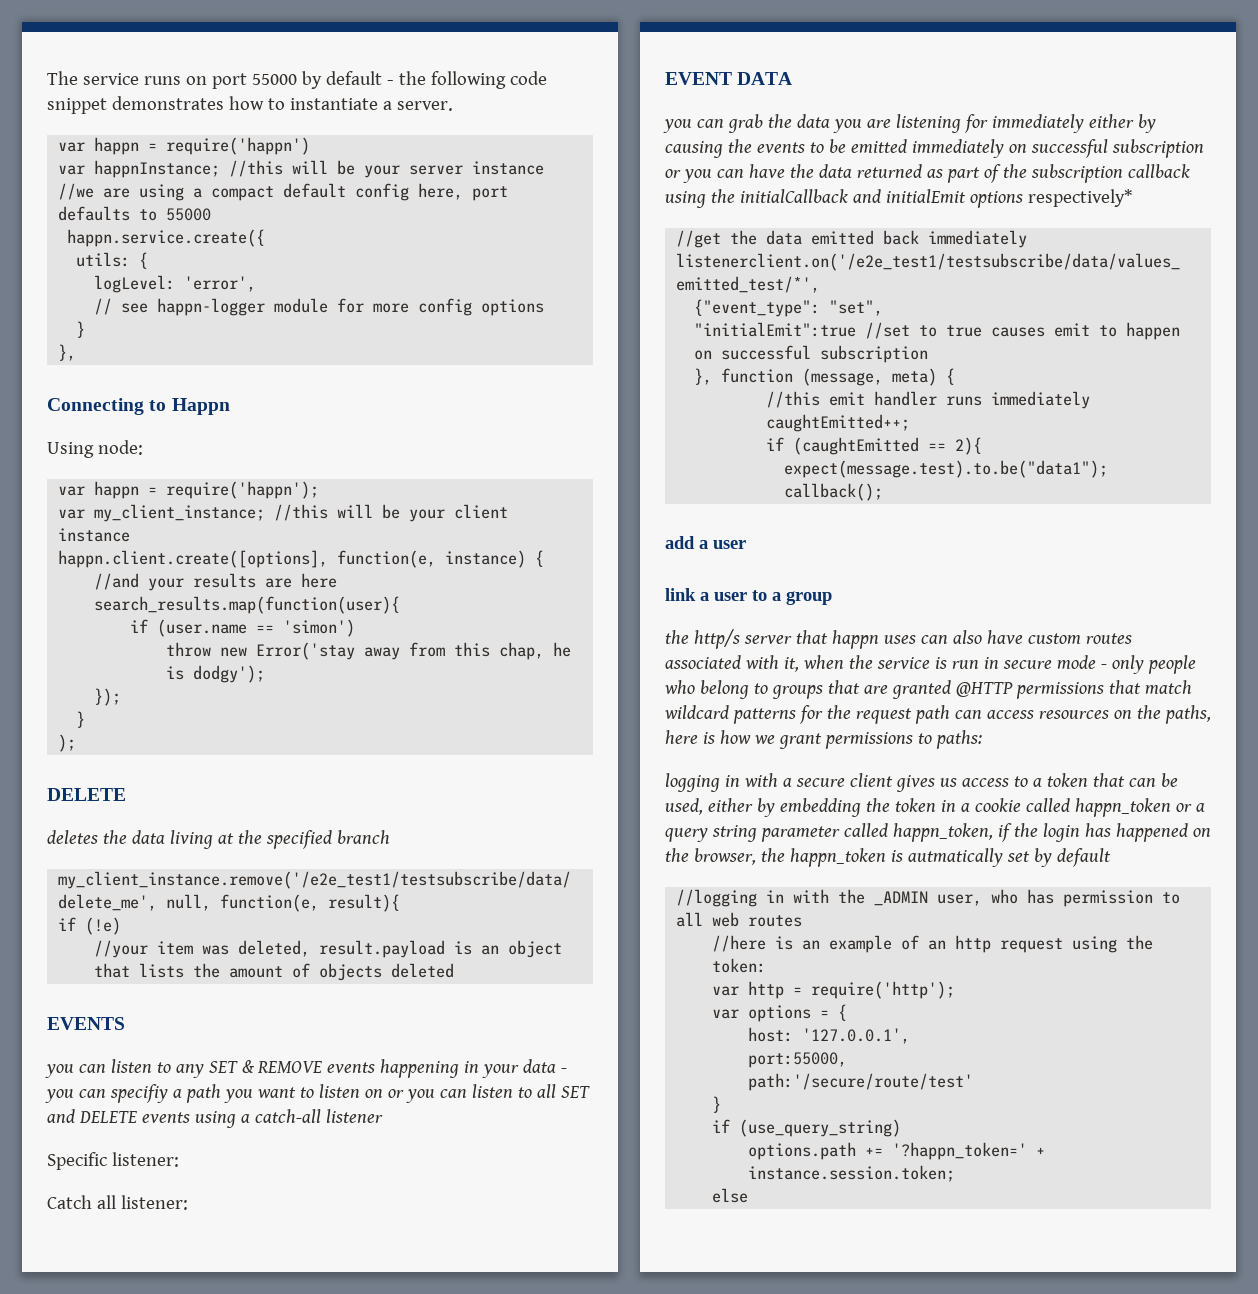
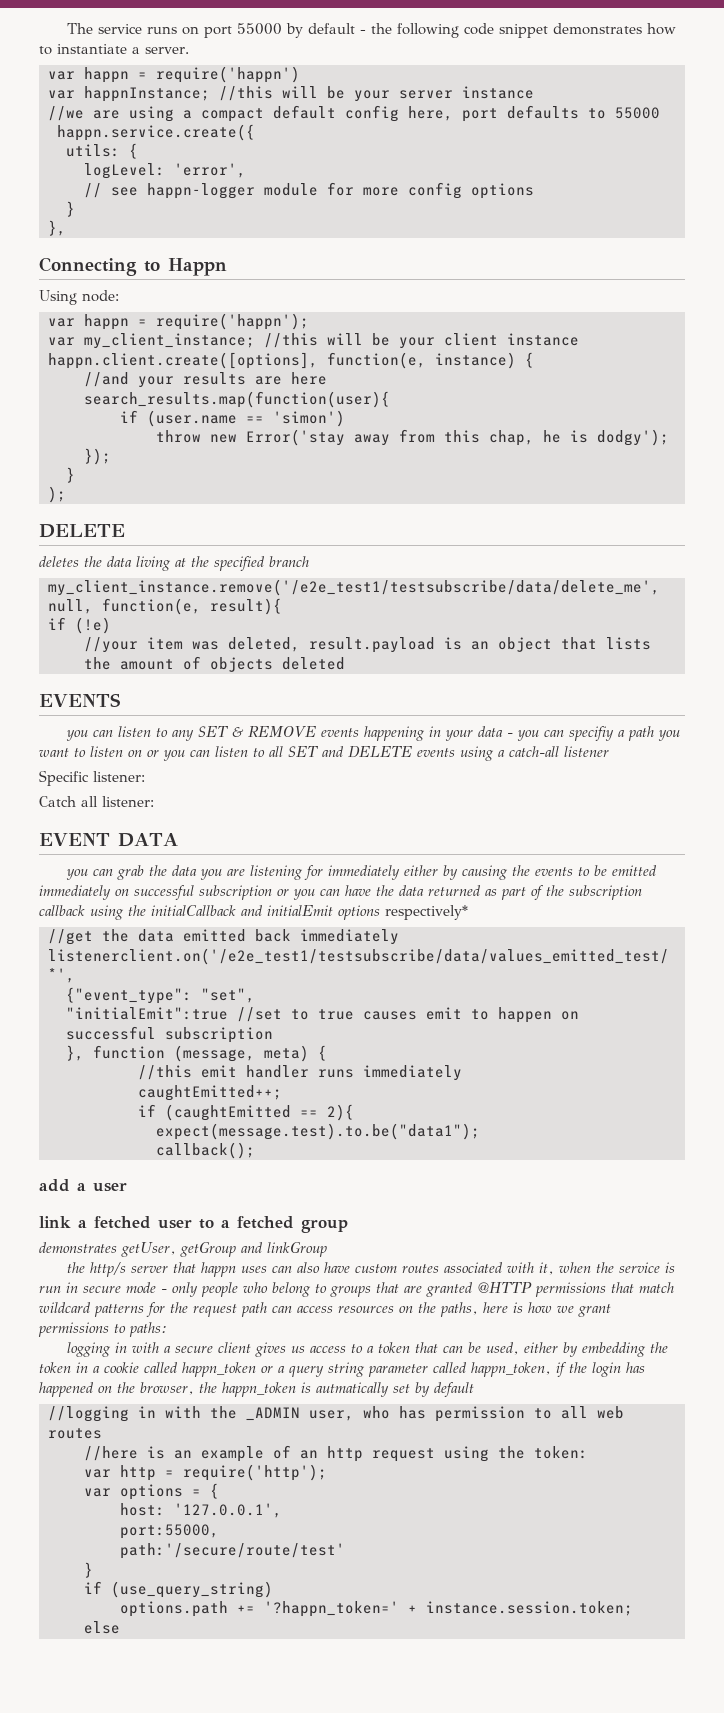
(709, 596) none -> [94,1216,151,1229] fetched
(781, 596) none -> [237,1216,294,1229] fetched
(832, 598) none -> [39,1242,327,1257] // demonstrates getUser, getGroup and linkGroup

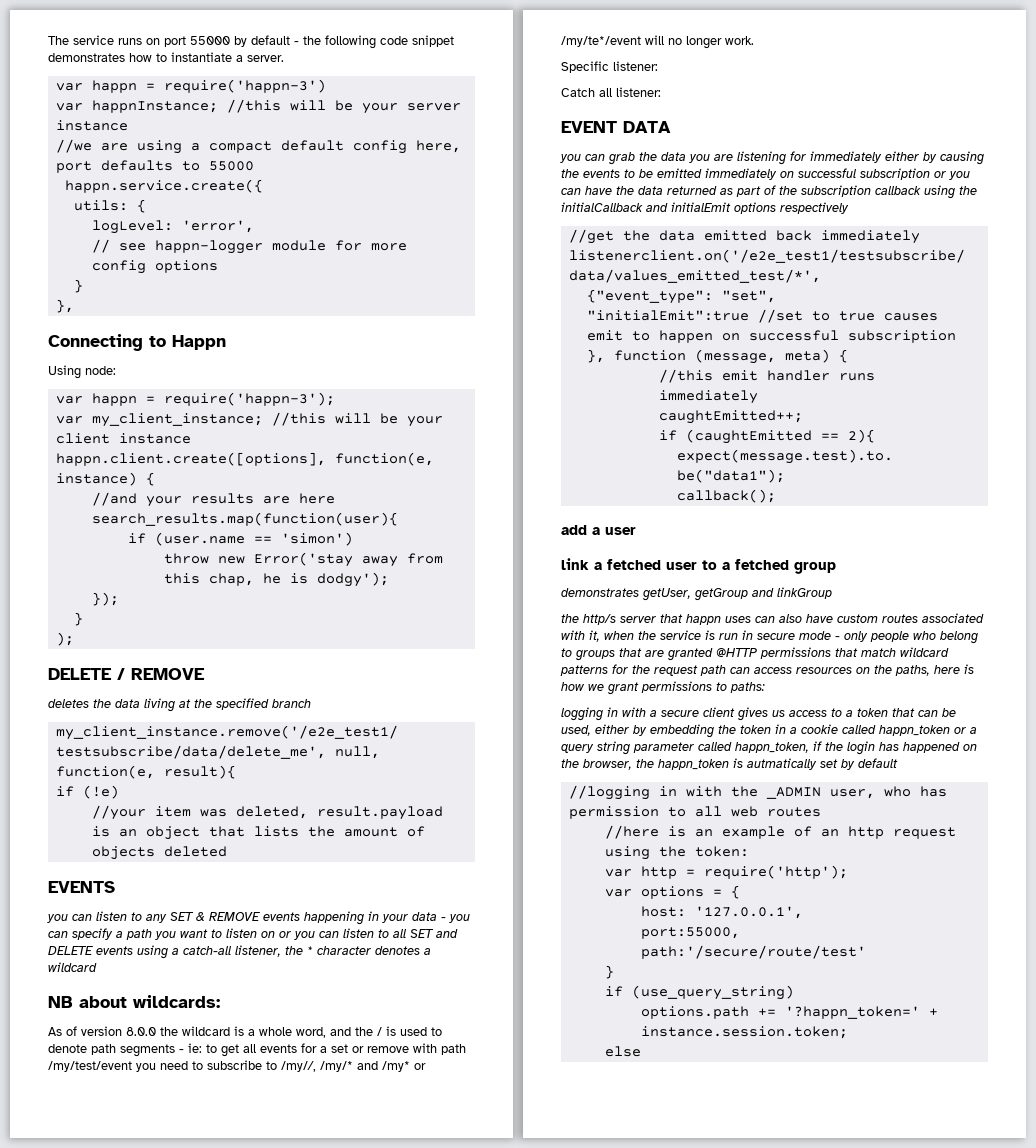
[156,66,300,83] require('happn') -> [163,79,326,93] require('happn-3')
[156,313,309,330] require('happn'); -> [163,392,335,406] require('happn-3');
(125, 531) none -> [117,668,205,680] / REMOVE
[569,726,615,741] specifiy -> [72,928,113,940] specify
[564,746,609,757] listener -> [235,945,431,957] [48,962,97,972] [48,995,220,1008] [48,1026,442,1038] [48,1043,466,1057] [48,1060,426,1072] [561,35,754,49] listener, the * character denotes a wildcard // NB about wildcards: // As of version 8.0.0 the wildcard is a whole word, and the / is used to denote path segments - ie: to get all events for a set or remove with path /my/test/event you need to subscribe to /my//, /my/* and /my* or /my/te*/event will no longer work.
[385,905,468,920] respectively* -> [780,202,849,214] respectively

